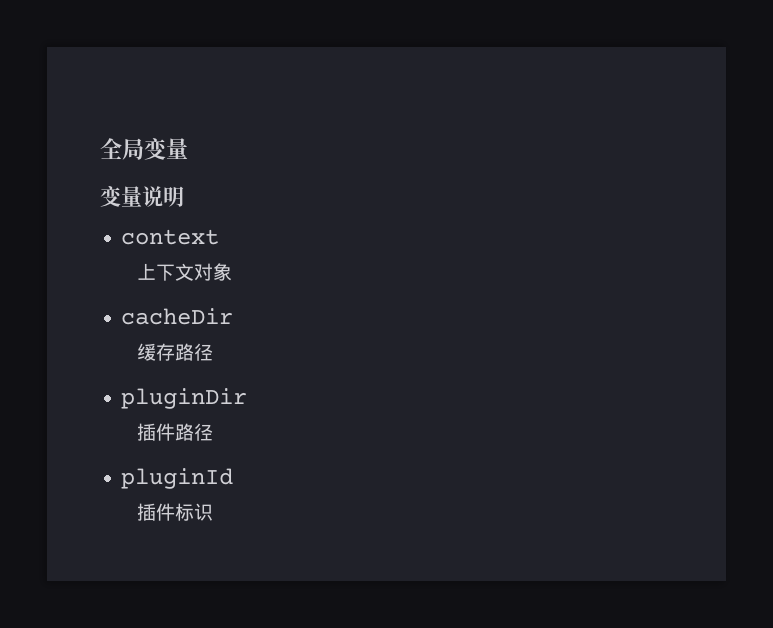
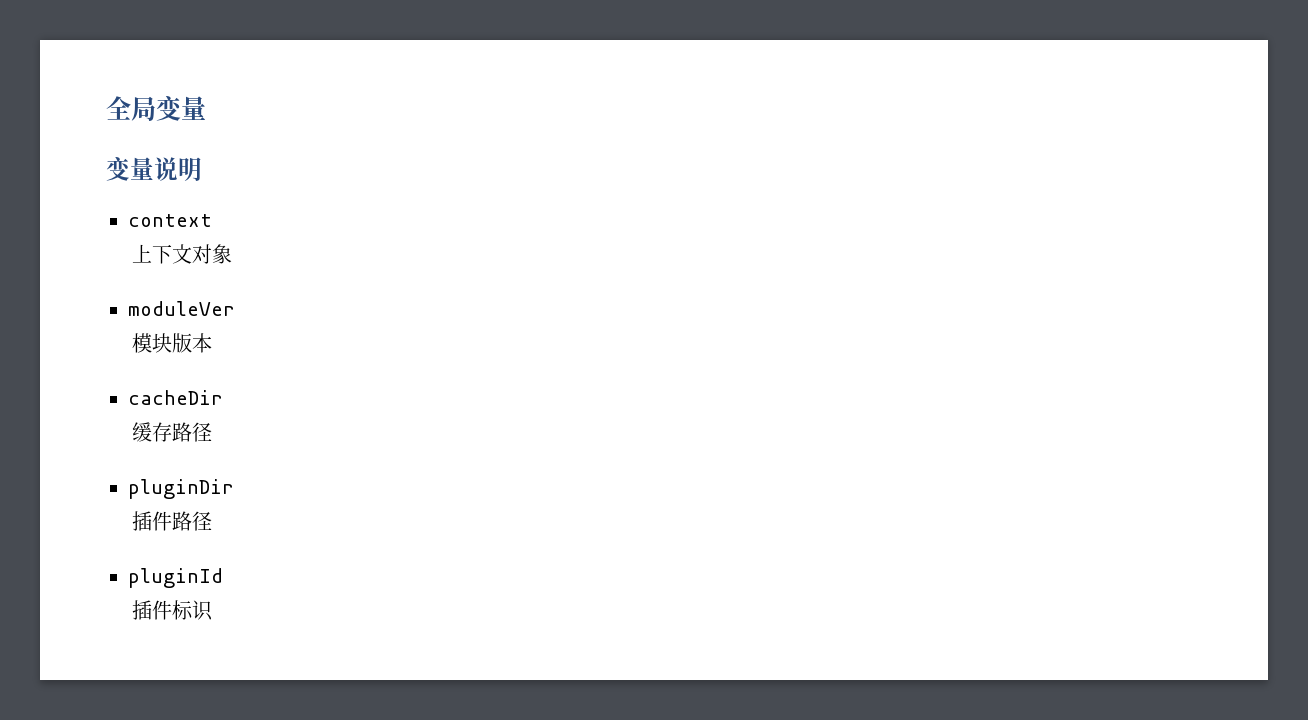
(232, 272) none -> [128,301,235,316] [132,333,213,353] // moduleVer // 模块版本

